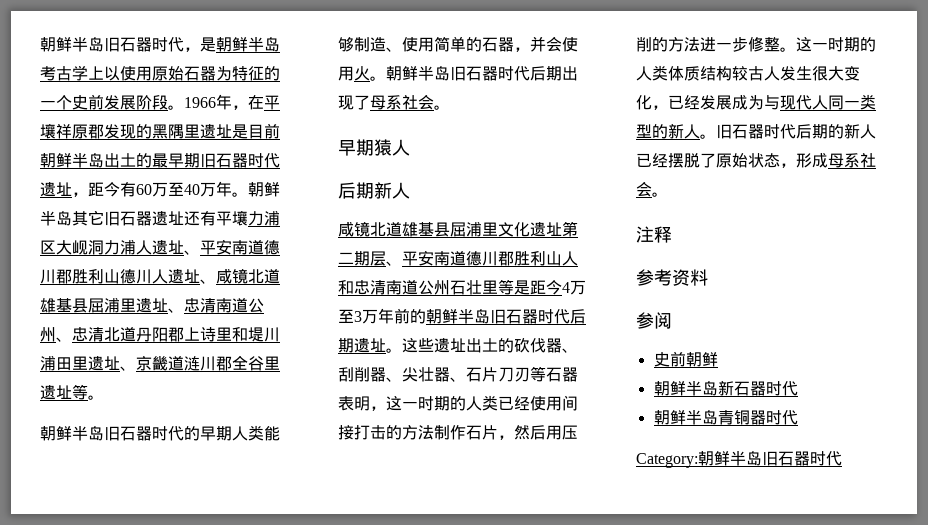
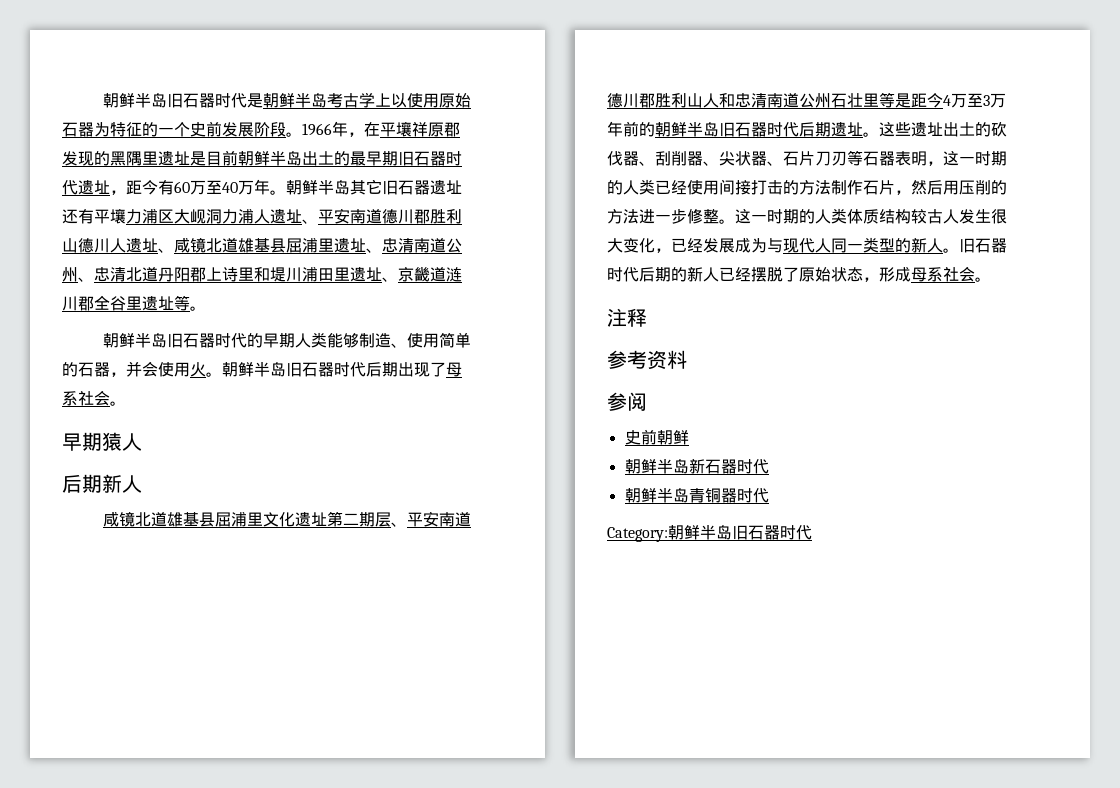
[40,37,200,52] 朝鲜半岛旧石器时代， -> [103,93,248,108] 朝鲜半岛旧石器时代
[418,367,434,382] 壮 -> [735,151,751,166] 状

